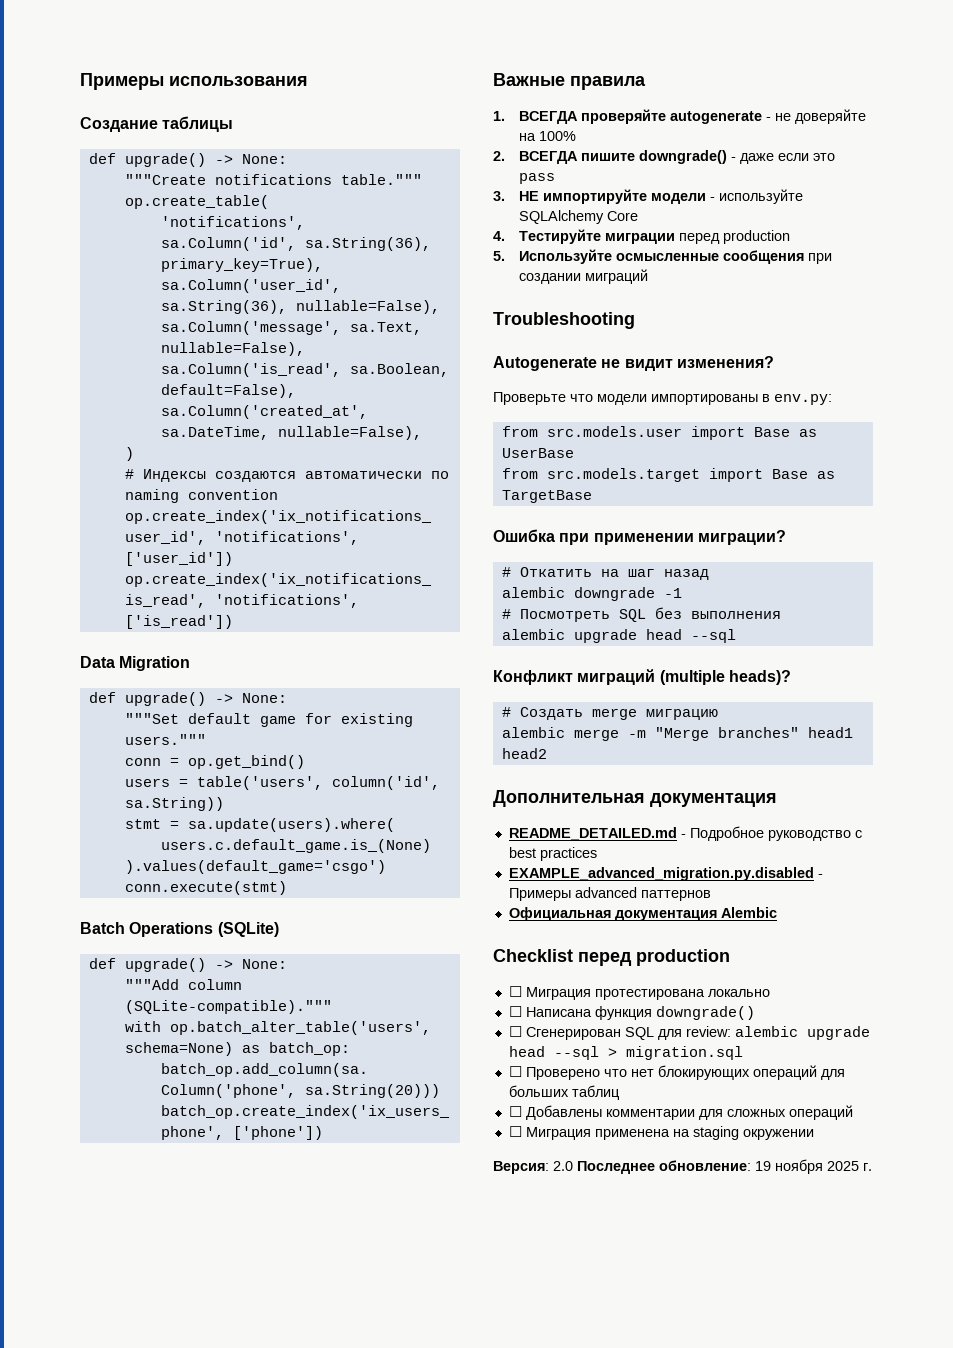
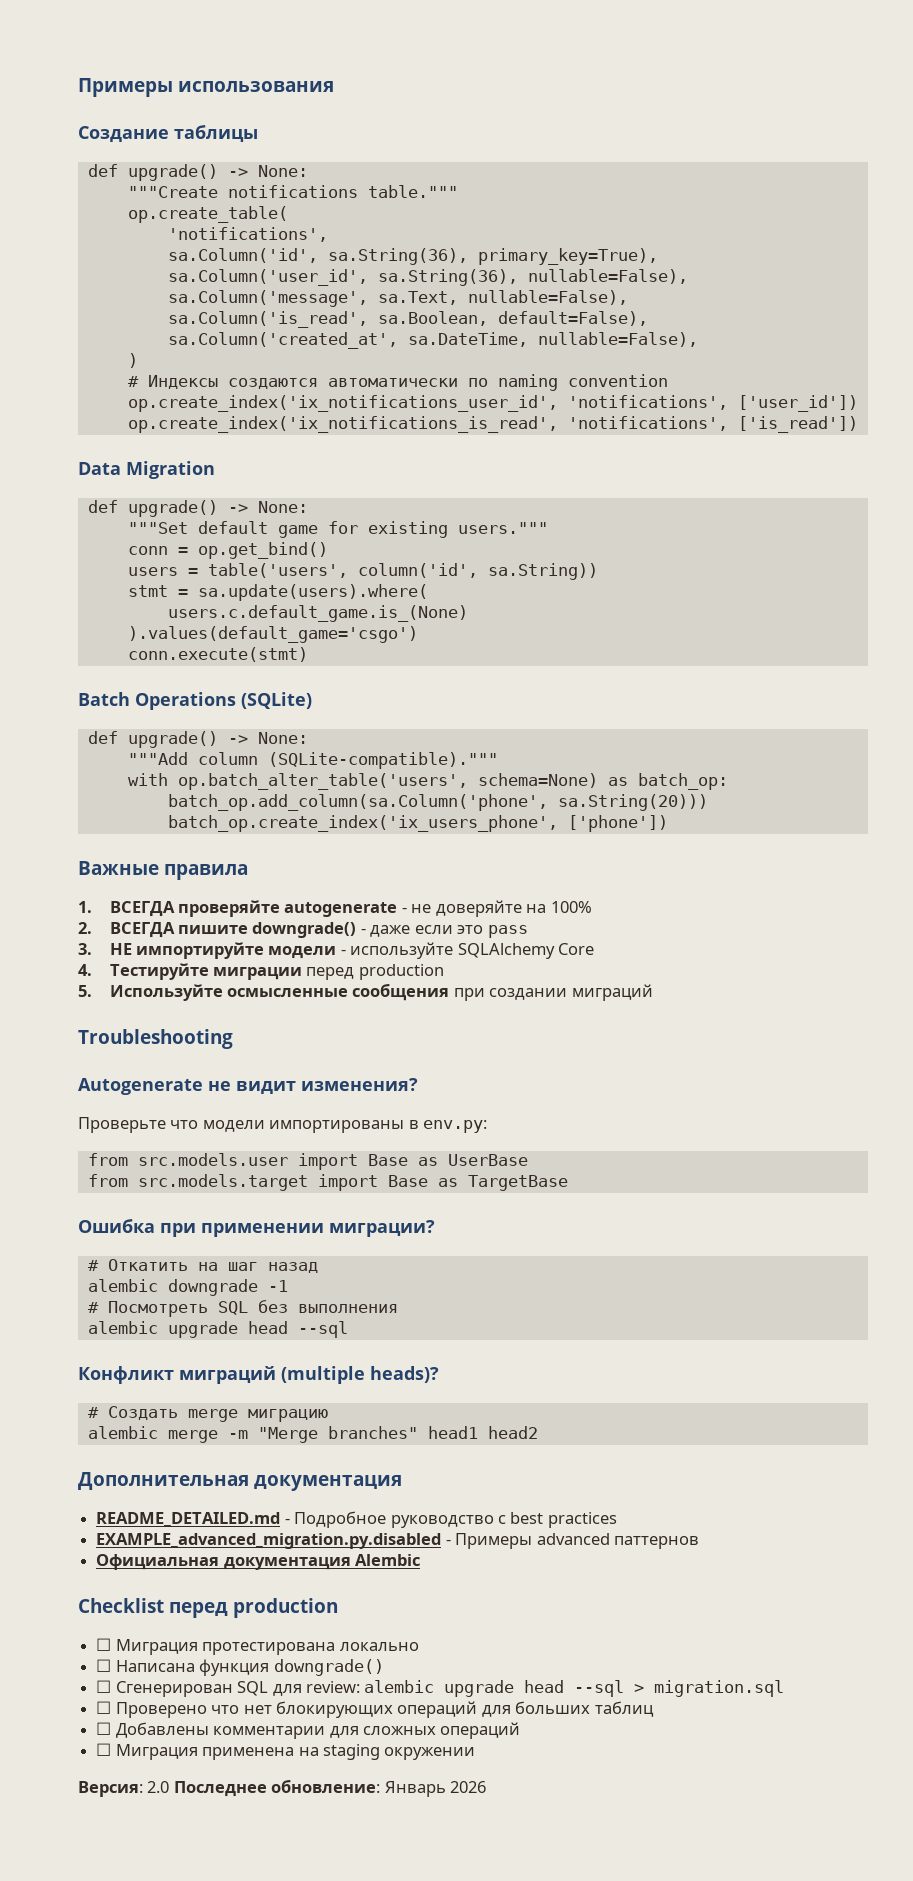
[755,1159,872,1174] 19 ноября 2025 г. -> [384,1781,487,1797] Январь 2026

